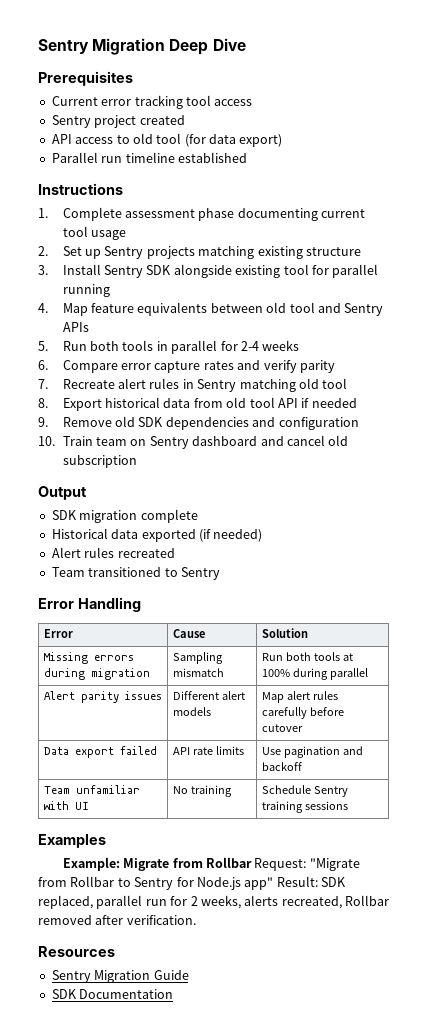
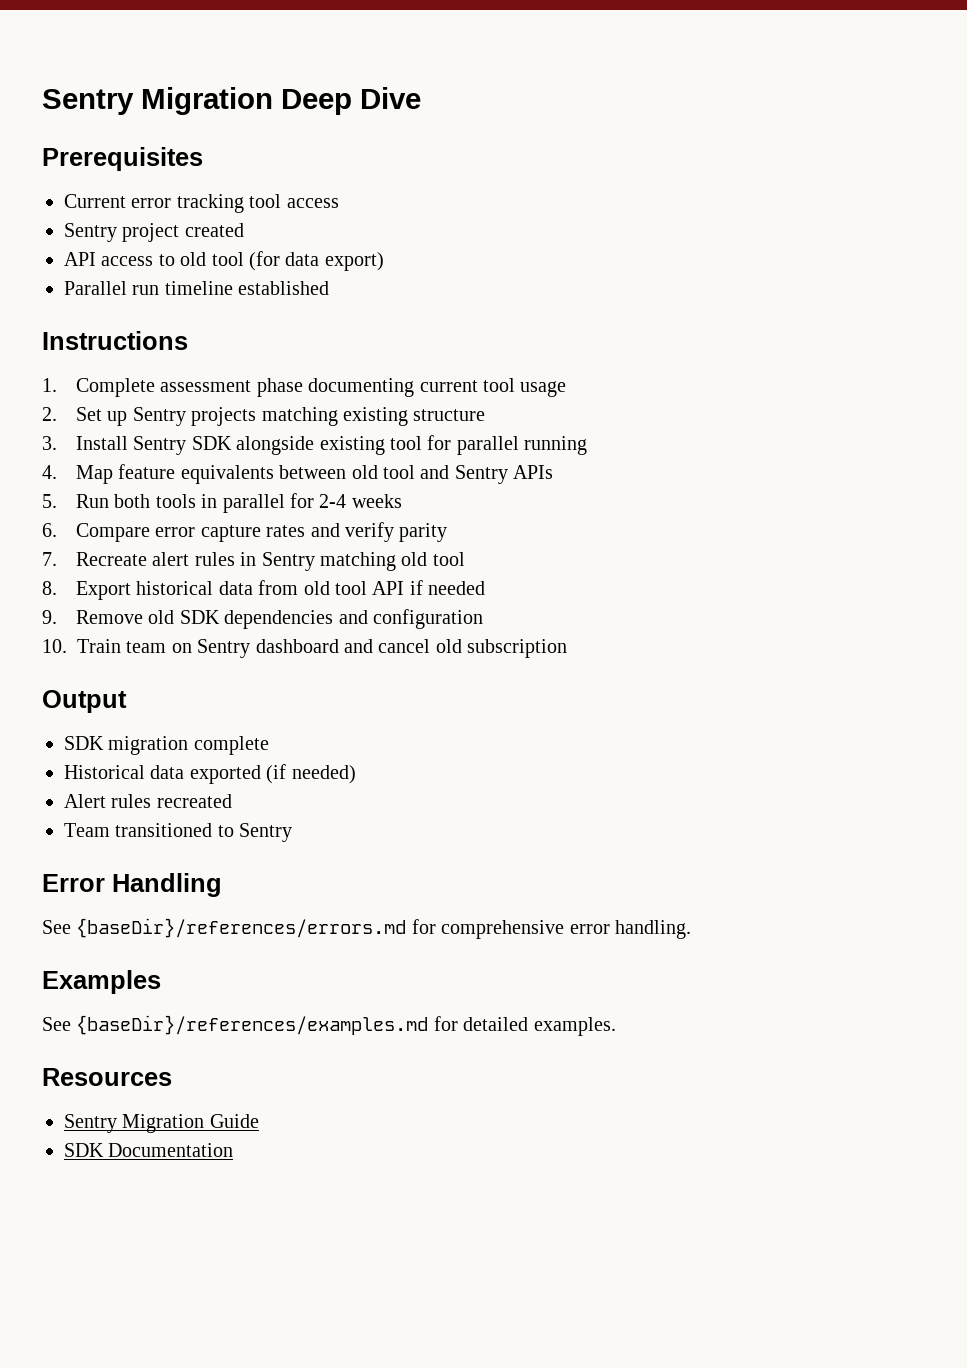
[43,629,73,638] [172,629,205,638] [261,628,308,638] [43,652,134,664] [43,668,150,680] [172,652,223,664] [172,668,224,677] [261,652,353,661] [261,668,368,680] [43,691,162,703] [172,691,245,700] [172,707,211,716] [261,691,338,703] [261,707,344,719] [261,724,303,732] [43,746,157,758] [172,746,244,755] [261,746,363,758] [261,762,302,771] [43,785,140,794] [43,801,89,810] [172,785,232,797] [261,785,348,797] [261,801,348,813] [38,834,106,848] [62,857,360,871] [38,876,346,890] [38,895,389,909] [38,915,196,925] // Error | Cause | Solution // Missing errors during migration | Sampling mismatch | Run both tools at 100% during parallel // Alert parity issues | Different alert models | Map alert rules carefully before cutover // Data export failed | API rate limits | Use pagination and backoff // Team unfamiliar with UI | No training | Schedule Sentry training sessions // Examples // Example: Migrate from Rollbar Request: "Migrate from Rollbar to Sentry for Node.js app" Result: SDK replaced, parallel run for 2 weeks, alerts recreated, Rollbar removed after verification. -> [42,918,691,939] [42,970,161,994] [42,1015,616,1036] // See {baseDir}/references/errors.md for comprehensive error handling. // Examples // See {baseDir}/references/examples.md for detailed examples.

